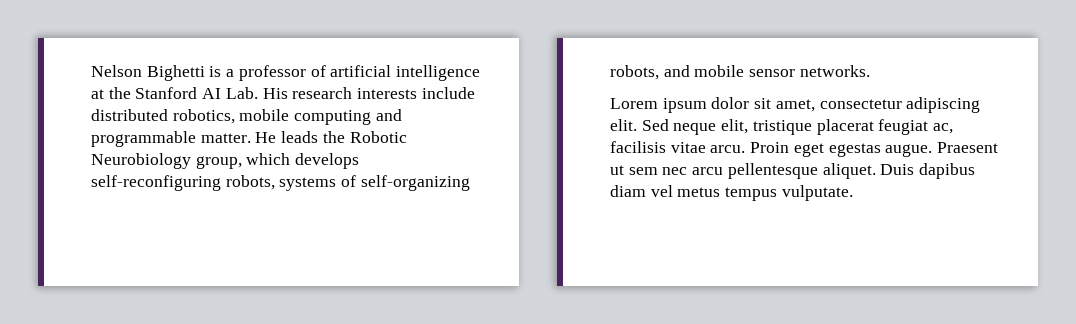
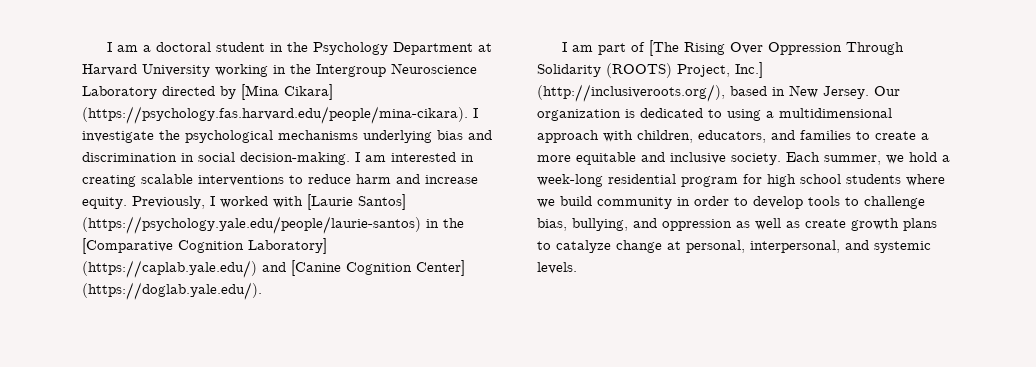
[91,65,481,81] [91,87,475,99] [91,109,402,125] [91,131,407,147] [91,153,360,169] [91,175,470,191] [610,65,870,80] [610,97,981,113] [610,119,954,135] [610,141,999,157] [610,163,976,179] [610,185,853,201] Nelson Bighetti is a professor of artificial intelligence at the Stanford AI Lab. His research interests include distributed robotics, mobile computing and programmable matter. He leads the Robotic Neurobiology group, which develops self-reconfiguring robots, systems of self-organizing robots, and mobile sensor networks. // Lorem ipsum dolor sit amet, consectetur adipiscing elit. Sed neque elit, tristique placerat feugiat ac, facilisis vitae arcu. Proin eget egestas augue. Praesent ut sem nec arcu pellentesque aliquet. Duis dapibus diam vel metus tempus vulputate. -> [107,42,493,55] [82,63,477,77] [82,84,333,100] [82,106,478,124] [82,130,492,143] [82,152,474,165] [82,174,478,187] [82,194,406,210] [82,216,464,234] [82,238,327,254] [82,260,465,278] [82,282,262,300] [562,40,905,56] [537,62,763,78] [537,84,900,102] [537,108,892,121] [537,130,929,143] [537,152,950,165] [537,174,945,187] [537,196,925,209] [537,218,937,231] [537,240,931,253] [537,262,577,274] I am a doctoral student in the Psychology Department at Harvard University working in the Intergroup Neuroscience Laboratory directed by [Mina Cikara] (https://psychology.fas.harvard.edu/people/mina-cikara). I investigate the psychological mechanisms underlying bias and discrimination in social decision-making. I am interested in creating scalable interventions to reduce harm and increase equity. Previously, I worked with [Laurie Santos] (https://psychology.yale.edu/people/laurie-santos) in the [Comparative Cognition Laboratory] (https://caplab.yale.edu/) and [Canine Cognition Center] (https://doglab.yale.edu/). // I am part of [The Rising Over Oppression Through Solidarity (ROOTS) Project, Inc.] (http://inclusiveroots.org/), based in New Jersey. Our organization is dedicated to using a multidimensional approach with children, educators, and families to create a more equitable and inclusive society. Each summer, we hold a week-long residential program for high school students where we build community in order to develop tools to challenge bias, bullying, and oppression as well as create growth plans to catalyze change at personal, interpersonal, and systemic levels.

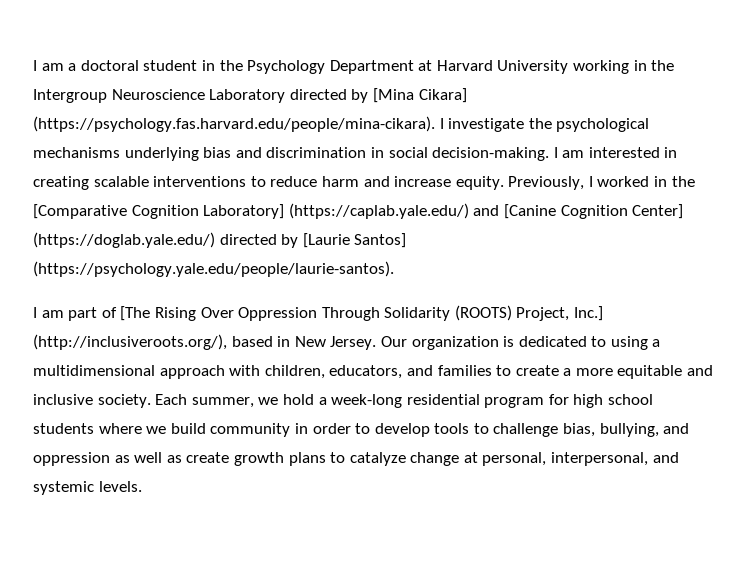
[273,194,406,210] [82,216,421,234] with [Laurie Santos] (https://psychology.yale.edu/people/laurie-santos) -> (650, 181) none
[82,282,262,300] (https://doglab.yale.edu/). -> [33,232,407,248] [33,261,394,277] (https://doglab.yale.edu/) directed by [Laurie Santos] (https://psychology.yale.edu/people/laurie-santos).

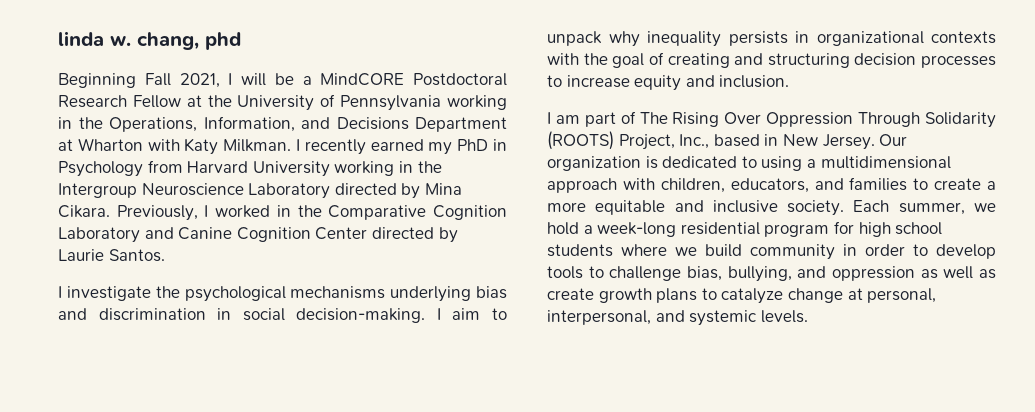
[33,60,433,74] I am a doctoral student in the Psychology Department at -> [58,31,241,50] [58,73,507,88] [58,94,507,111] [58,116,507,132] [58,138,507,155] [58,160,183,177] linda w. chang, phd // Beginning Fall 2021, I will be a MindCORE Postdoctoral Research Fellow at the University of Pennsylvania working in the Operations, Information, and Decisions Department at Wharton with Katy Milkman. I recently earned my PhD in Psychology from
[372,88,467,103] [33,116,435,132] [Mina Cikara] (https://psychology.fas.harvard.edu/people/mina-cikara). -> [424,183,462,195] [58,205,508,221] [58,227,458,243] [58,249,165,262] Mina Cikara. Previously, I worked in the Comparative Cognition Laboratory and Canine Cognition Center directed by Laurie Santos. //
[562,147,678,158] [33,176,695,190] [33,203,684,219] [33,232,407,248] [33,261,394,277] am interested in creating scalable interventions to reduce harm and increase equity. Previously, I worked in the [Comparative Cognition Laboratory] (https://caplab.yale.edu/) and [Canine Cognition Center] (https://doglab.yale.edu/) directed by [Laurie Santos] (https://psychology.yale.edu/people/laurie-santos). -> [452,308,507,320] [547,31,996,47] [547,52,996,68] [547,75,790,91] aim to unpack why inequality persists in organizational contexts with the goal of creating and structuring decision processes to increase equity and inclusion.
[120,306,151,321] [The -> [639,112,668,124] The
[574,306,604,321] [33,334,227,350] Inc.] (http://inclusiveroots.org/), -> [679,134,710,149] Inc.,

